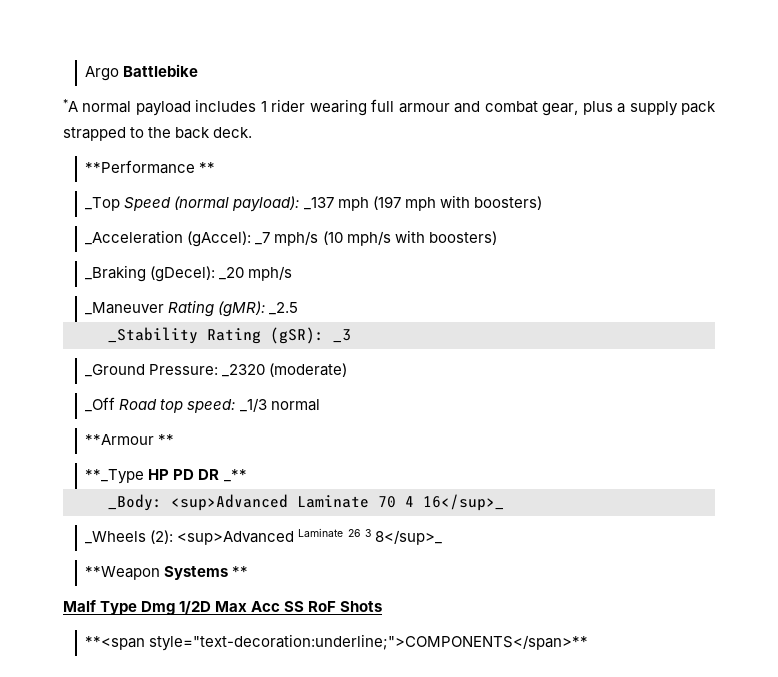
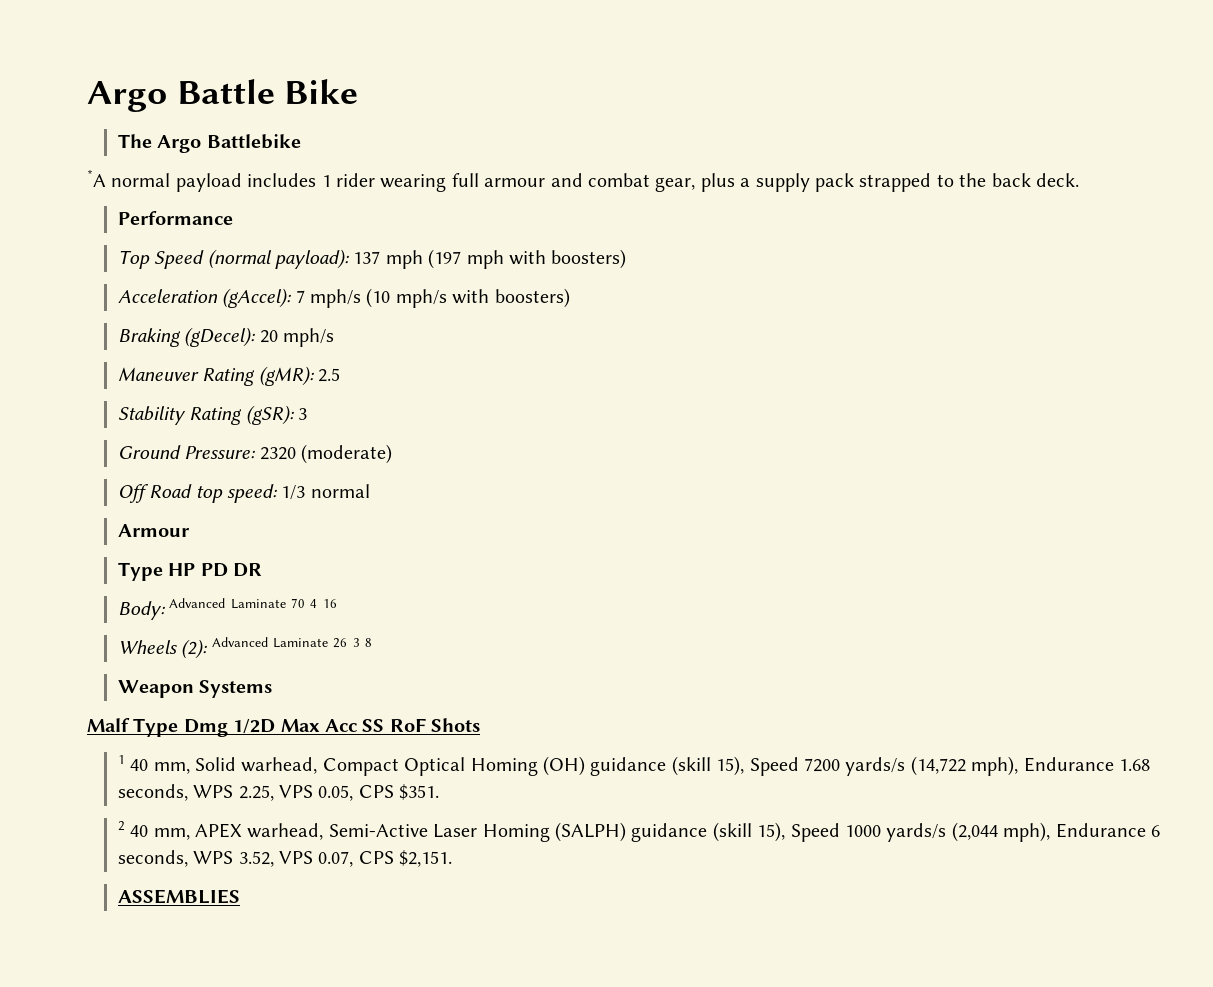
[85,66,120,81] Argo -> [87,79,359,112] [117,134,202,153] Argo Battle Bike // The Argo
[85,160,216,174] [85,197,121,211] **Performance ** // _Top -> [117,211,233,225] [117,250,150,269] Performance // Top
[303,197,334,210] _137 -> [353,251,381,264] 137
[85,230,271,247] _Acceleration (gAccel): _7 -> [117,288,305,308] Acceleration (gAccel): 7
[85,265,245,282] _Braking (gDecel): _20 -> [117,327,278,347] Braking (gDecel): 20
[85,302,165,315] _Maneuver -> [117,367,199,381] Maneuver
[269,302,299,315] [108,327,351,344] [85,364,266,377] _2.5 // _Stability Rating (gSR): _3 // _Ground Pressure: _2320 -> [317,368,340,382] [117,405,307,425] [117,445,296,460] 2.5 // Stability Rating (gSR): 3 // Ground Pressure: 2320
[85,397,116,412] _Off -> [117,484,149,503] Off
[239,398,267,412] _1/3 -> [281,485,306,500] 1/3
[85,434,175,445] [85,469,145,484] **Armour ** // **_Type -> [117,524,190,537] [117,562,163,581] Armour // Type
[223,469,247,482] [108,494,504,511] [85,530,295,545] _** // _Body: <sup>Advanced Laminate 70 4 16</sup>_ // _Wheels (2): <sup>Advanced -> [117,598,337,620] [117,637,268,659] // Body: Advanced Laminate 70 4 16 // Wheels (2): Advanced
[374,530,442,545] [85,566,161,580] 8</sup>_ // **Weapon -> [365,638,373,647] [117,680,194,698] 8 // Weapon
[232,566,249,577] ** -> (273, 689) none
[85,634,589,651] **<span style="text-decoration:underline;">COMPONENTS</span>** -> [117,755,1150,776] [117,784,440,801] [117,821,1160,842] [117,850,453,867] [117,889,240,904] 1 40 mm, Solid warhead, Compact Optical Homing (OH) guidance (skill 15), Speed 7200 yards/s (14,722 mph), Endurance 1.68 seconds, WPS 2.25, VPS 0.05, CPS $351. // 2 40 mm, APEX warhead, Semi-Active Laser Homing (SALPH) guidance (skill 15), Speed 1000 yards/s (2,044 mph), Endurance 6 seconds, WPS 3.52, VPS 0.07, CPS $2,151. // ASSEMBLIES

